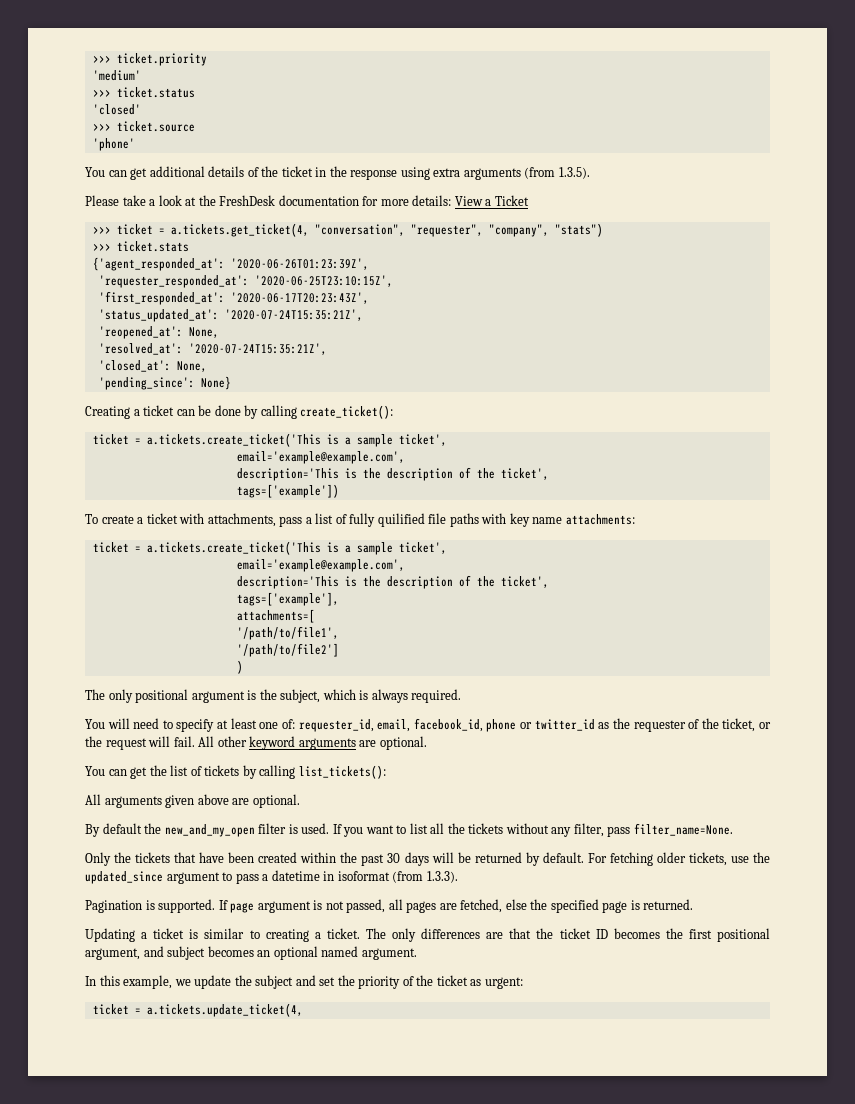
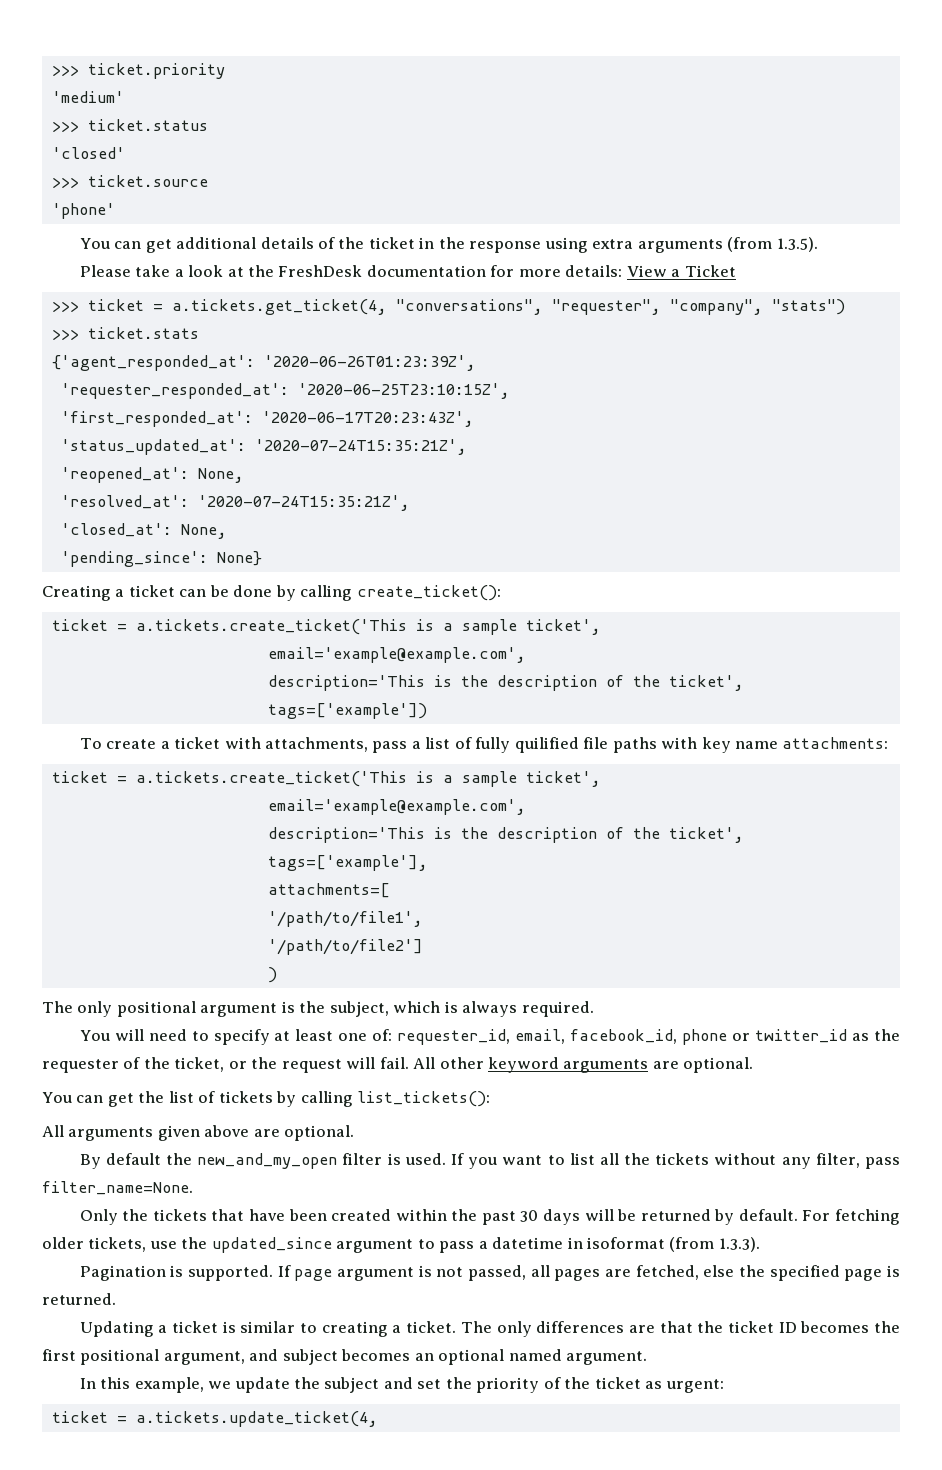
[314,224,405,236] "conversation", -> [395,299,543,315] "conversations",

